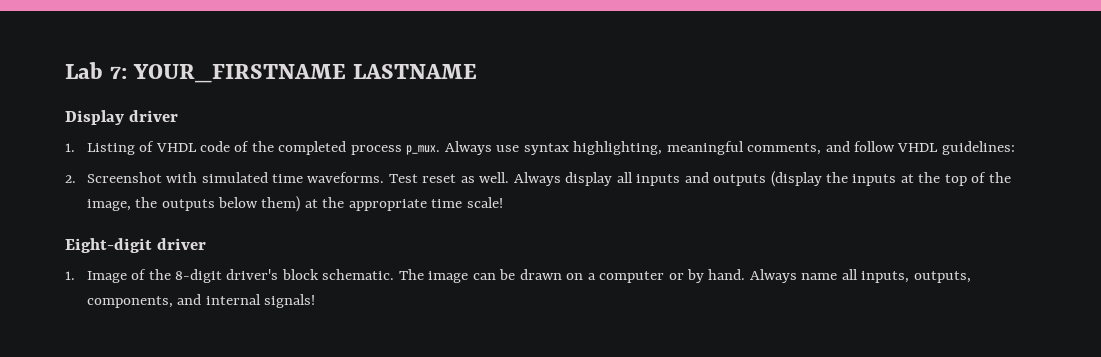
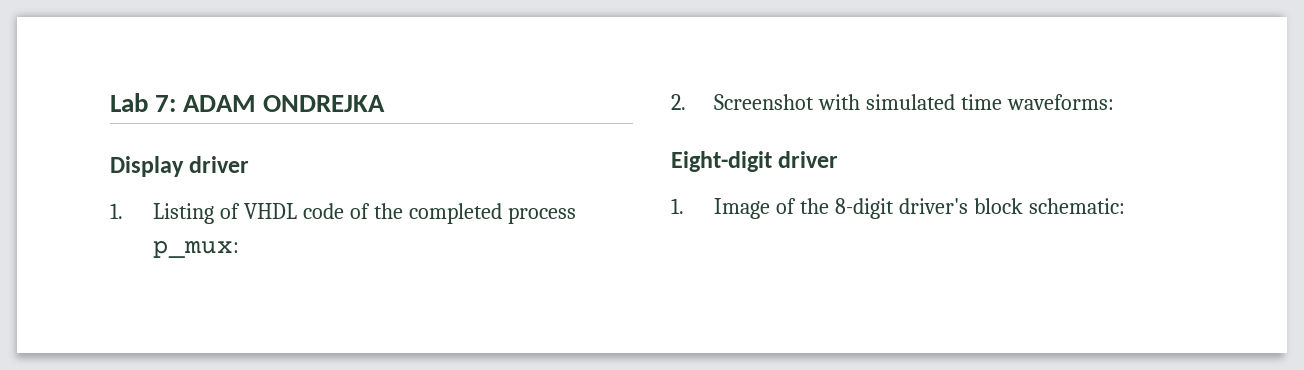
[133,64,478,83] YOUR_FIRSTNAME LASTNAME -> [183,95,386,112] ADAM ONDREJKA
[406,141,1015,155] p_mux. Always use syntax highlighting, meaningful comments, and follow VHDL guidelines: -> [152,241,239,258] p_mux:
[307,171,1011,187] [86,196,503,212] waveforms. Test reset as well. Always display all inputs and outputs (display the inputs at the top of the image, the outputs below them) at the appropriate time scale! -> [1006,94,1114,110] waveforms:
[322,269,971,283] [86,294,316,308] schematic. The image can be drawn on a computer or by hand. Always name all inputs, outputs, components, and internal signals! -> [1028,198,1125,214] schematic:

